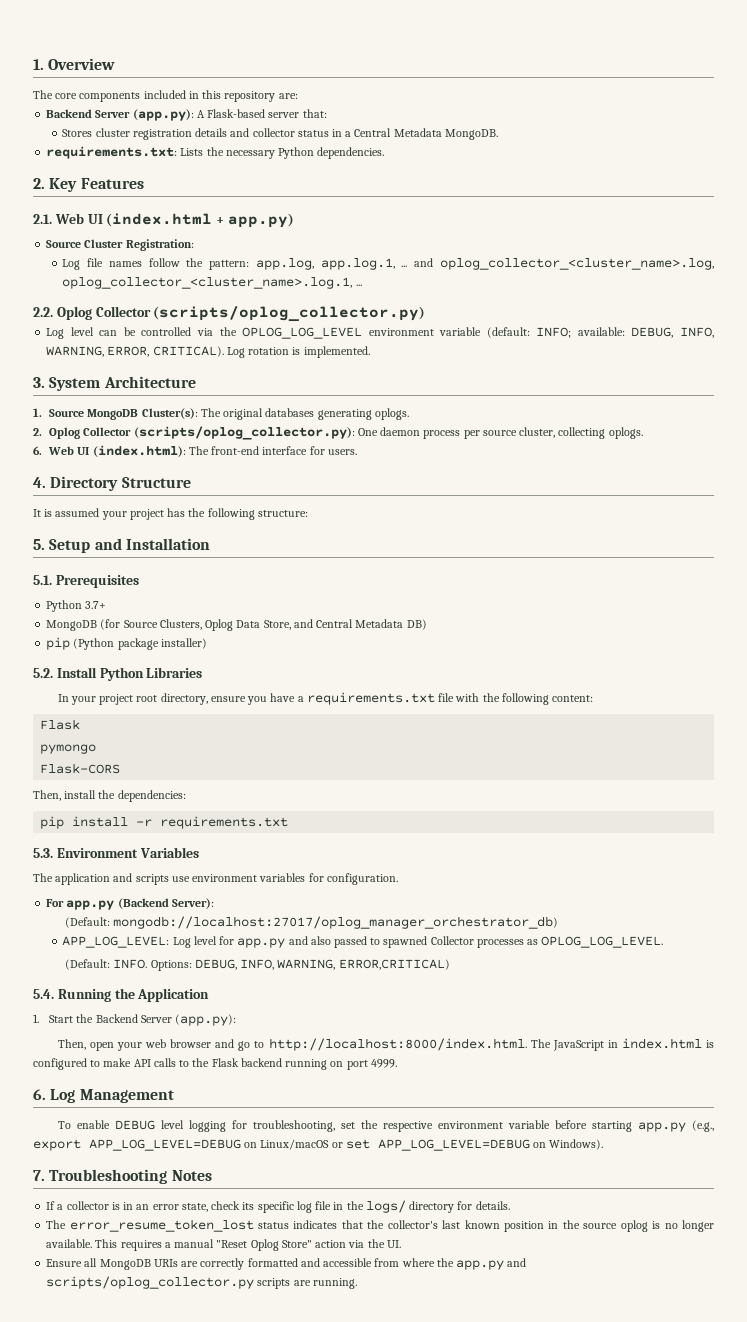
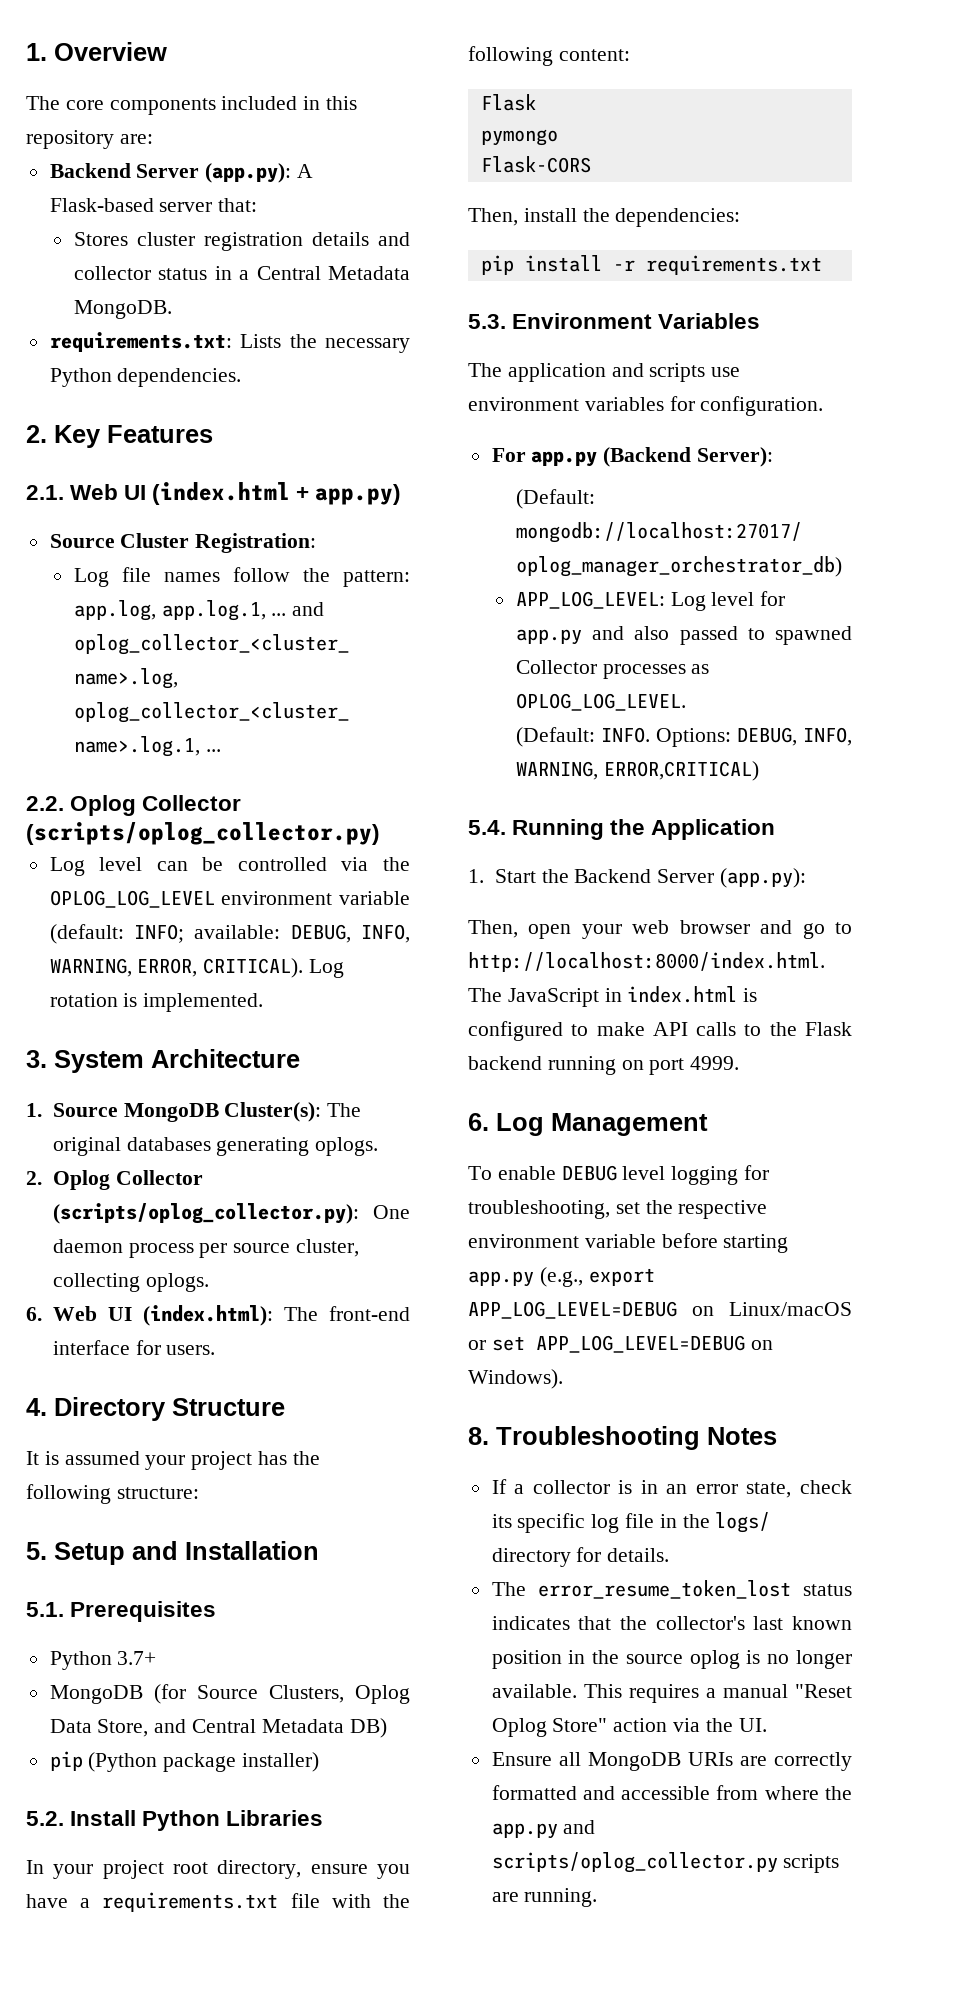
[33,1170,45,1181] 7. -> [468,1427,489,1445] 8.

